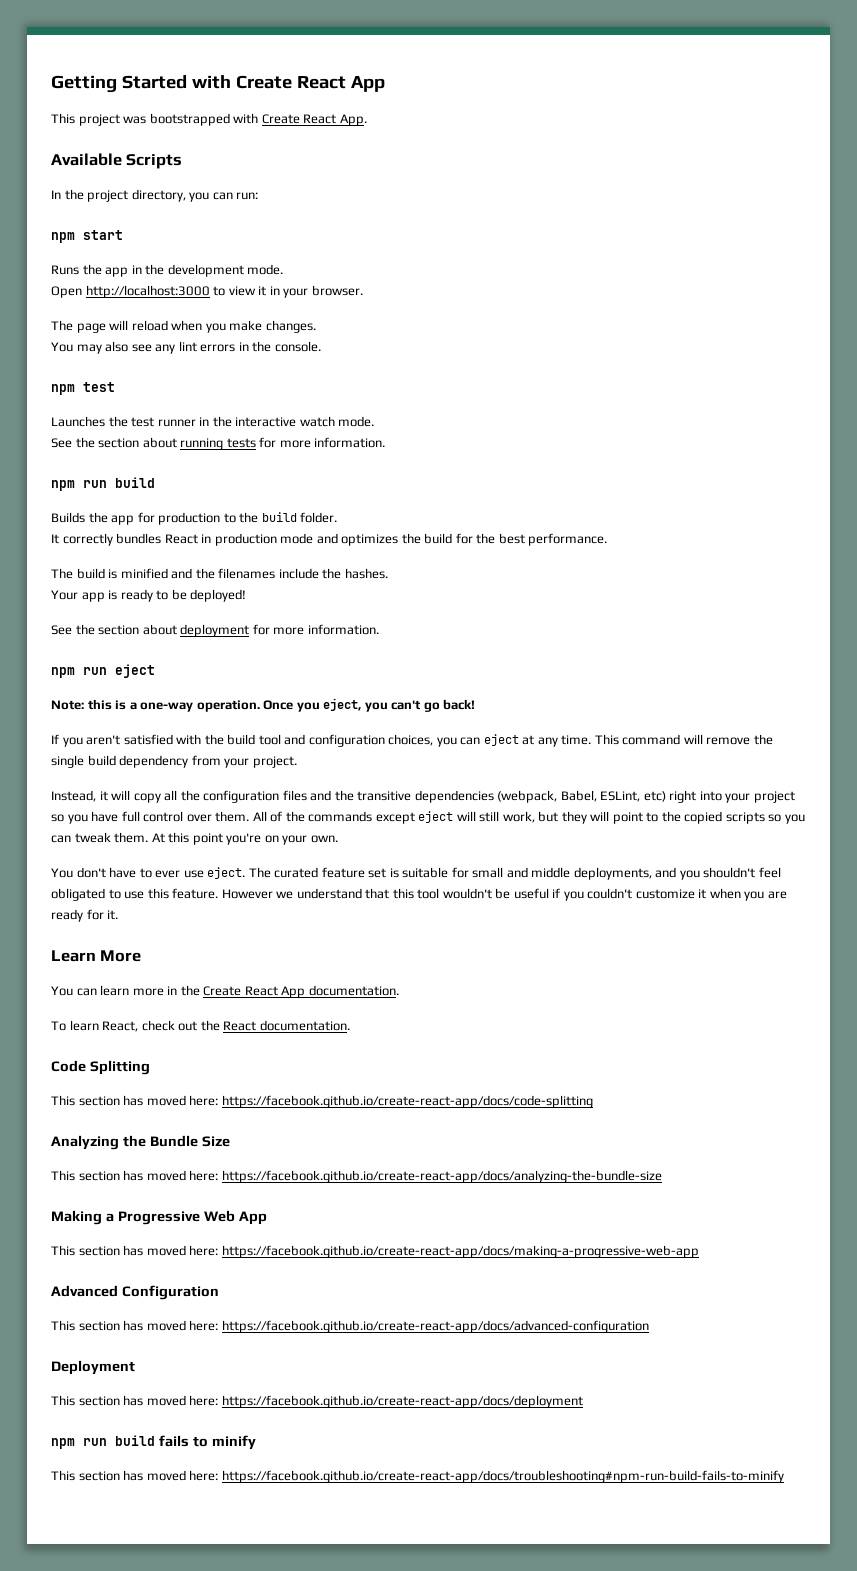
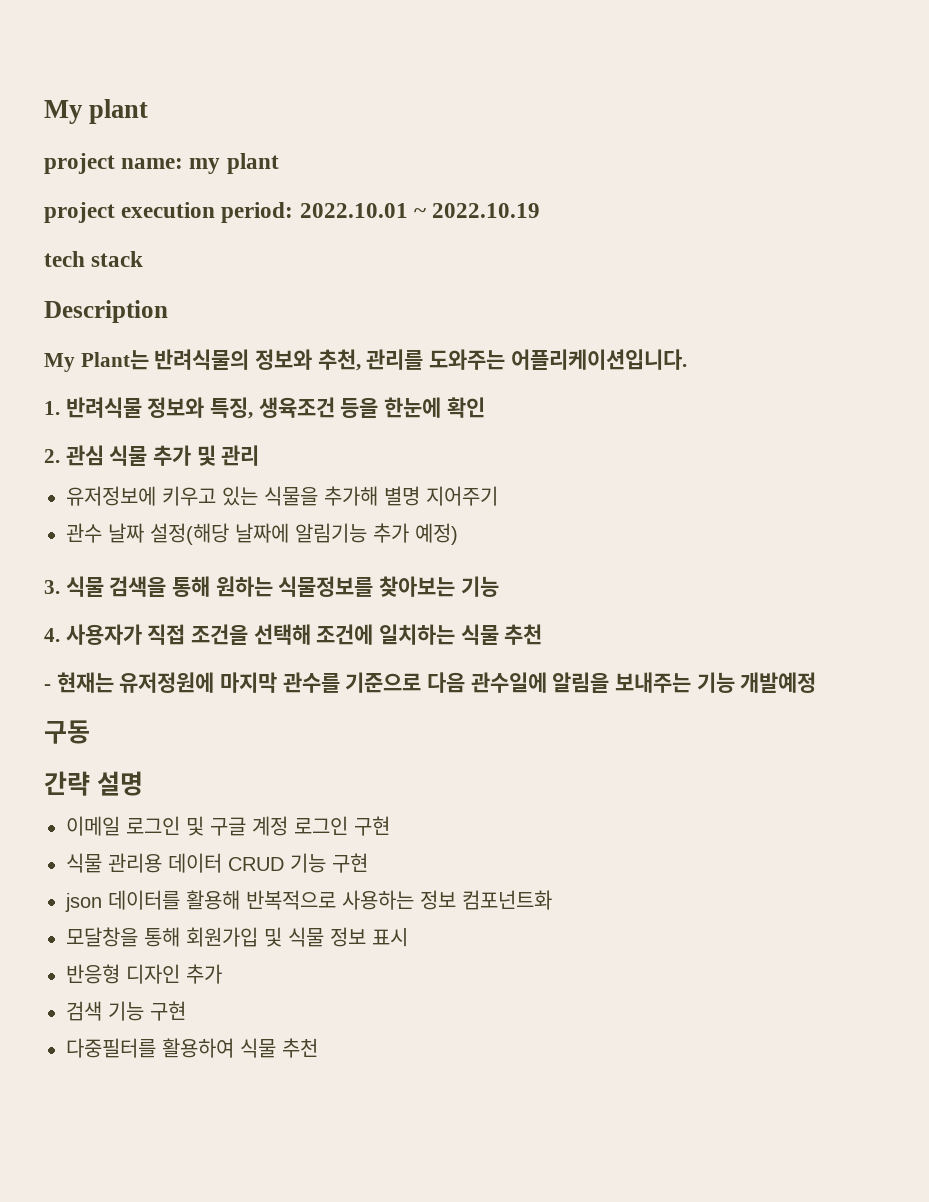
[51,75,385,93] [51,113,367,126] [51,153,183,169] [51,189,259,202] [51,230,123,243] [51,264,284,277] [51,285,363,298] [51,320,316,333] [51,341,321,354] [51,382,115,395] [51,416,375,427] [51,437,386,450] [51,477,155,491] [51,512,338,525] [51,533,608,546] [51,568,388,579] [51,589,247,602] [51,624,379,637] [51,664,155,678] [51,698,476,712] [51,734,773,747] [51,755,297,768] [51,790,795,803] [51,811,805,824] [51,832,338,845] [51,867,781,880] [51,888,787,901] [51,909,119,922] [51,950,142,962] [51,985,399,998] [51,1020,350,1032] [51,1060,150,1075] [51,1095,593,1108] [51,1135,230,1150] [51,1170,662,1183] [51,1210,267,1225] [51,1245,699,1258] [51,1285,219,1300] [51,1320,649,1333] [51,1360,135,1375] [51,1395,583,1408] [51,1435,256,1450] [51,1470,784,1483] Getting Started with Create React App // This project was bootstrapped with Create React App. // Available Scripts // In the project directory, you can run: // npm start // Runs the app in the development mode. // Open http://localhost:3000 to view it in your browser. // The page will reload when you make changes. // You may also see any lint errors in the console. // npm test // Launches the test runner in the interactive watch mode. // See the section about running tests for more information. // npm run build // Builds the app for production to the build folder. // It correctly bundles React in production mode and optimizes the build for the best performance. // The build is minified and the filenames include the hashes. // Your app is ready to be deployed! // See the section about deployment for more information. // npm run eject // Note: this is a one-way operation. Once you eject, you can't go back! // If you aren't satisfied with the build tool and configuration choices, you can eject at any time. This command will remove the single build dependency from your project. // Instead, it will copy all the configuration files and the transitive dependencies (webpack, Babel, ESLint, etc) right into your project so you have full control over them. All of the commands except eject will still work, but they will point to the copied scripts so you can tweak them. At this point you're on your own. // You don't have to ever use eject. The curated feature set is suitable for small and middle deployments, and you shouldn't feel obligated to use this feature. However we understand that this tool wouldn't be useful if you couldn't customize it when you are ready for it. // Learn More // You can learn more in the Create React App documentation. // To learn React, check out the React documentation. // Code Splitting // This section has moved here: https://facebook.github.io/create-react-app/docs/code-splitting // Analyzing the Bundle Size // This section has moved here: https://facebook.github.io/create-react-app/docs/analyzing-the-bundle-size // Making a Progressive Web App // This section has moved here: https://facebook.github.io/create-react-app/docs/making-a-progressive-web-app // Advanced Configuration // This section has moved here: https://facebook.github.io/create-react-app/docs/advanced-configuration // Deployment // This section has moved here: https://facebook.github.io/create-react-app/docs/deployment // npm run build fails to minify // This section has moved here: https://facebook.github.io/create-react-app/docs/troubleshooting#npm-run-build-fails-to-minify -> [44,99,149,124] [44,153,279,174] [44,202,541,223] [44,251,144,267] [44,300,168,323] [44,349,687,372] [44,397,485,419] [44,445,260,466] [66,486,498,506] [66,523,458,545] [44,576,499,597] [44,624,543,645] [44,672,817,693] [44,720,90,744] [44,771,143,796] [66,816,390,836] [66,853,368,873] [65,890,552,912] [66,927,408,947] [66,964,222,984] [66,1001,186,1021] [66,1038,318,1058] My plant // project name: my plant // project execution period: 2022.10.01 ~ 2022.10.19 // tech stack // Description // My Plant는 반려식물의 정보와 추천, 관리를 도와주는 어플리케이션입니다. // 1. 반려식물 정보와 특징, 생육조건 등을 한눈에 확인 // 2. 관심 식물 추가 및 관리 // 유저정보에 키우고 있는 식물을 추가해 별명 지어주기 // 관수 날짜 설정(해당 날짜에 알림기능 추가 예정) // 3. 식물 검색을 통해 원하는 식물정보를 찾아보는 기능 // 4. 사용자가 직접 조건을 선택해 조건에 일치하는 식물 추천 // - 현재는 유저정원에 마지막 관수를 기준으로 다음 관수일에 알림을 보내주는 기능 개발예정 // 구동 // 간략 설명 // 이메일 로그인 및 구글 계정 로그인 구현 // 식물 관리용 데이터 CRUD 기능 구현 // json 데이터를 활용해 반복적으로 사용하는 정보 컴포넌트화 // 모달창을 통해 회원가입 및 식물 정보 표시 // 반응형 디자인 추가 // 검색 기능 구현 // 다중필터를 활용하여 식물 추천

